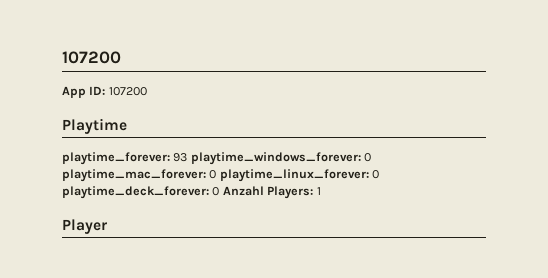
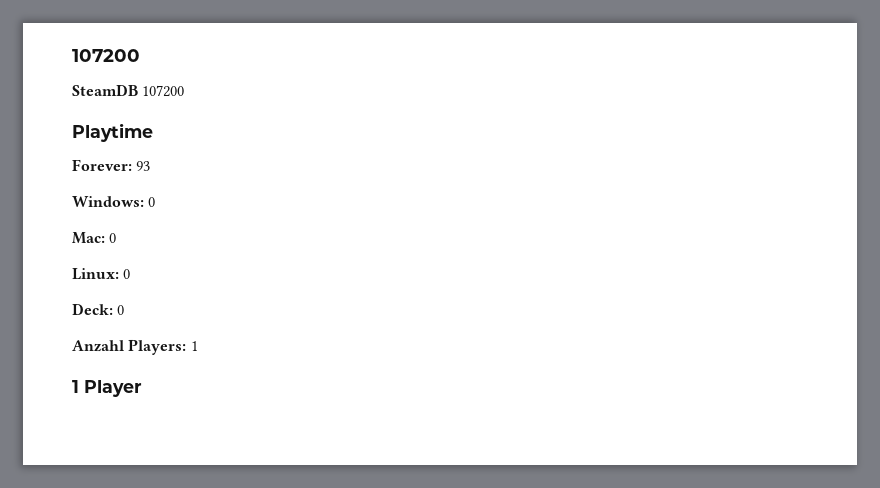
[62,51,121,64] [62,86,106,98] 107200 // App ID: -> [72,49,140,62] [72,84,138,96] 107200 // SteamDB
[62,152,170,165] playtime_forever: -> [72,159,132,171] Forever:
[190,152,372,165] [62,169,380,182] [62,186,220,199] playtime_windows_forever: 0 playtime_mac_forever: 0 playtime_linux_forever: 0 playtime_deck_forever: 0 -> [72,196,156,207] [72,232,117,244] [72,268,131,280] [72,303,125,315] // Windows: 0 // Mac: 0 // Linux: 0 // Deck: 0 //
(321, 191) none -> [72,380,79,393] 1

